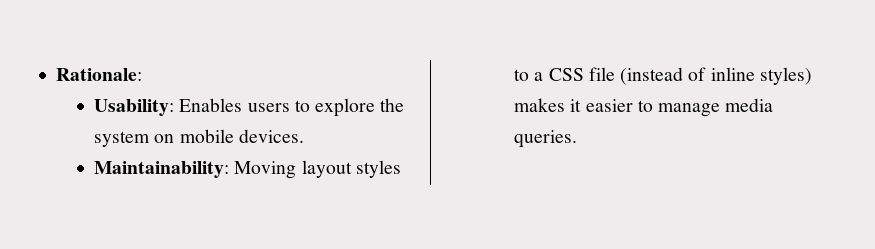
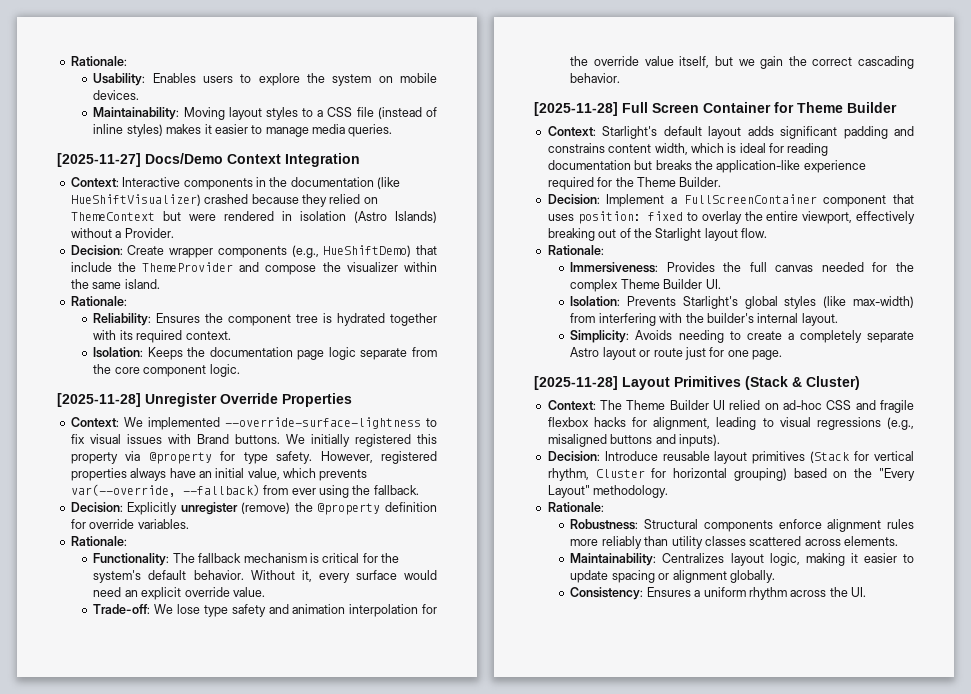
(578, 139) none -> [57,153,360,167] [70,177,400,190] [70,194,378,207] [70,211,437,223] [70,228,174,238] [70,245,437,258] [70,262,437,275] [70,279,160,289] [70,296,127,306] [93,313,438,326] [93,330,231,343] [93,347,438,360] [93,364,240,377] [57,393,352,407] [70,417,437,430] [70,434,437,447] [70,451,438,464] [70,468,368,481] [70,484,419,498] [70,502,437,515] [70,519,189,529] [70,536,127,546] [93,553,399,566] [93,570,438,583] [93,587,265,600] [93,604,437,617] [570,56,914,69] [570,73,621,83] [534,102,897,116] [547,126,914,139] [547,143,829,156] [547,160,866,173] [547,177,722,190] [547,194,914,207] [547,211,915,224] [547,228,767,241] [547,245,604,255] [570,262,914,273] [570,279,721,292] [570,296,914,309] [570,313,838,326] [570,330,914,343] [570,347,782,360] [534,376,860,390] [547,400,914,413] [547,417,914,430] [547,434,720,447] [547,451,914,464] [547,468,915,481] [547,485,669,498] [547,502,604,512] [570,519,914,532] [570,536,898,549] [570,553,914,566] [570,570,775,583] [570,587,866,600] // [2025-11-27] Docs/Demo Context Integration // Context: Interactive components in the documentation (like HueShiftVisualizer) crashed because they relied on ThemeContext but were rendered in isolation (Astro Islands) without a Provider. // Decision: Create wrapper components (e.g., HueShiftDemo) that include the ThemeProvider and compose the visualizer within the same island. // Rationale: // Reliability: Ensures the component tree is hydrated together with its required context. // Isolation: Keeps the documentation page logic separate from the core component logic. // [2025-11-28] Unregister Override Properties // Context: We implemented --override-surface-lightness to fix visual issues with Brand buttons. We initially registered this property via @property for type safety. However, registered properties always have an initial value, which prevents var(--override, --fallback) from ever using the fallback. // Decision: Explicitly unregister (remove) the @property definition for override variables. // Rationale: // Functionality: The fallback mechanism is critical for the system's default behavior. Without it, every surface would need an explicit override value. // Trade-off: We lose type safety and animation interpolation for the override value itself, but we gain the correct cascading behavior. // [2025-11-28] Full Screen Container for Theme Builder // Context: Starlight's default layout adds significant padding and constrains content width, which is ideal for reading documentation but breaks the application-like experience required for the Theme Builder. // Decision: Implement a FullScreenContainer component that uses position: fixed to overlay the entire viewport, effectively breaking out of the Starlight layout flow. // Rationale: // Immersiveness: Provides the full canvas needed for the complex Theme Builder UI. // Isolation: Prevents Starlight's global styles (like max-width) from interfering with the builder's internal layout. // Simplicity: Avoids needing to create a completely separate Astro layout or route just for one page. // [2025-11-28] Layout Primitives (Stack & Cluster) // Context: The Theme Builder UI relied on ad-hoc CSS and fragile flexbox hacks for alignment, leading to visual regressions (e.g., misaligned buttons and inputs). // Decision: Introduce reusable layout primitives (Stack for vertical rhythm, Cluster for horizontal grouping) based on the "Every Layout" methodology. // Rationale: // Robustness: Structural components enforce alignment rules more reliably than utility classes scattered across elements. // Maintainability: Centralizes layout logic, making it easier to update spacing or alignment globally. // Consistency: Ensures a uniform rhythm across the UI.

